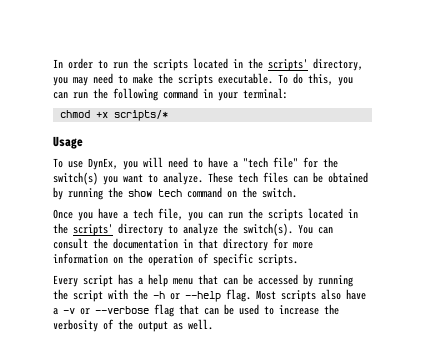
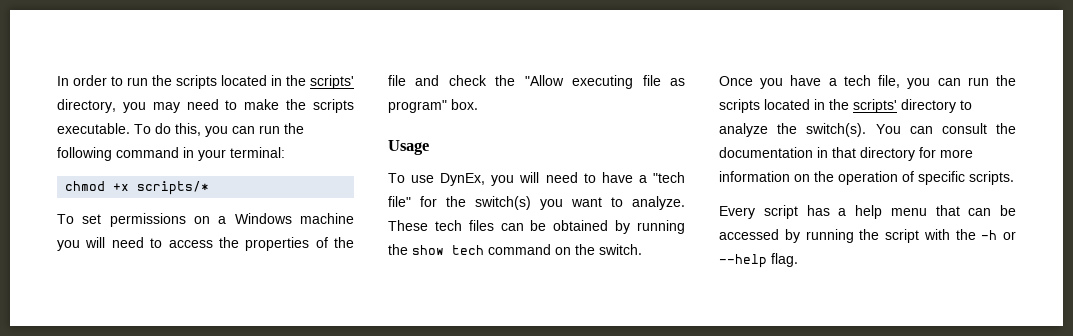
(168, 115) none -> [57,213,354,227] [57,237,354,251] [388,75,685,89] [388,99,478,113] // To set permissions on a Windows machine you will need to access the properties of the file and check the "Allow executing file as program" box.
[256,289,366,302] [53,304,339,317] [53,319,213,332] Most scripts also have a -v or --verbose flag that can be used to increase the verbosity of the output as well. -> (798, 260) none

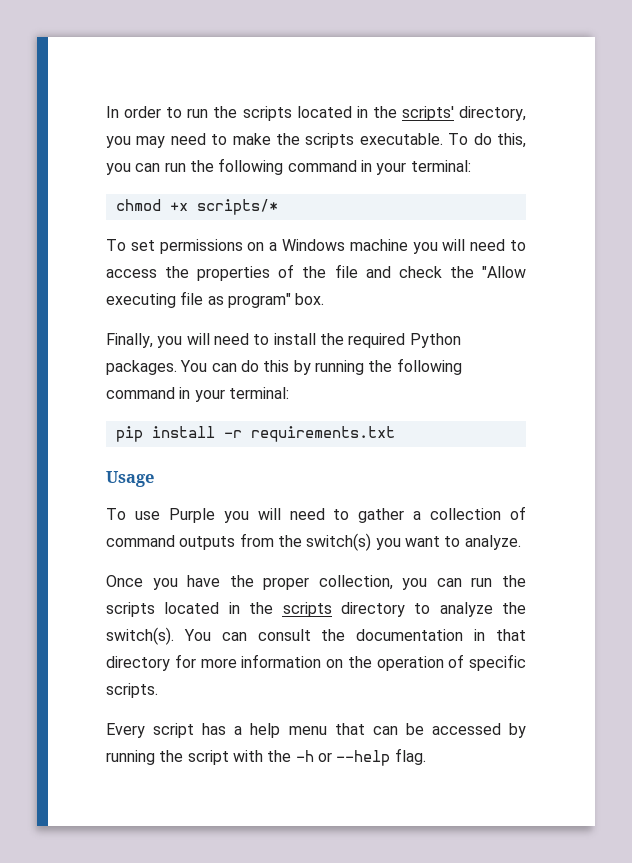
(478, 104) none -> [106,333,461,348] [106,358,462,375] [106,387,289,402] [115,426,395,442] // Finally, you will need to install the required Python packages. You can do this by running the following command in your terminal: // pip install -r requirements.txt
[440,172,685,186] [388,196,437,207] DynEx, you will need to have a "tech file" for -> [168,506,526,523] [106,533,274,550] Purple you will need to gather a collection of command outputs from
[388,220,685,234] [388,244,642,255] These tech files can be obtained by running the show tech command on the switch. -> (521, 542) none
[828,75,901,88] a tech file, -> [229,575,393,590] the proper collection,
[853,99,897,113] scripts' -> [282,602,332,617] scripts

